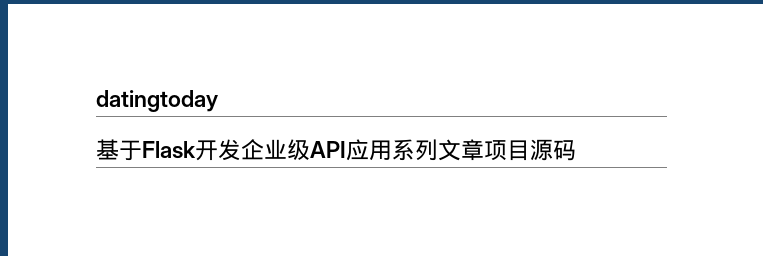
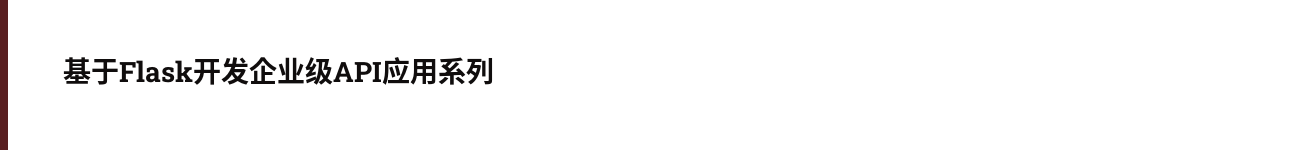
[96,90,218,112] datingtoday // -> (63, 70) none
[438,139,576,161] 文章项目源码 -> (494, 71) none

